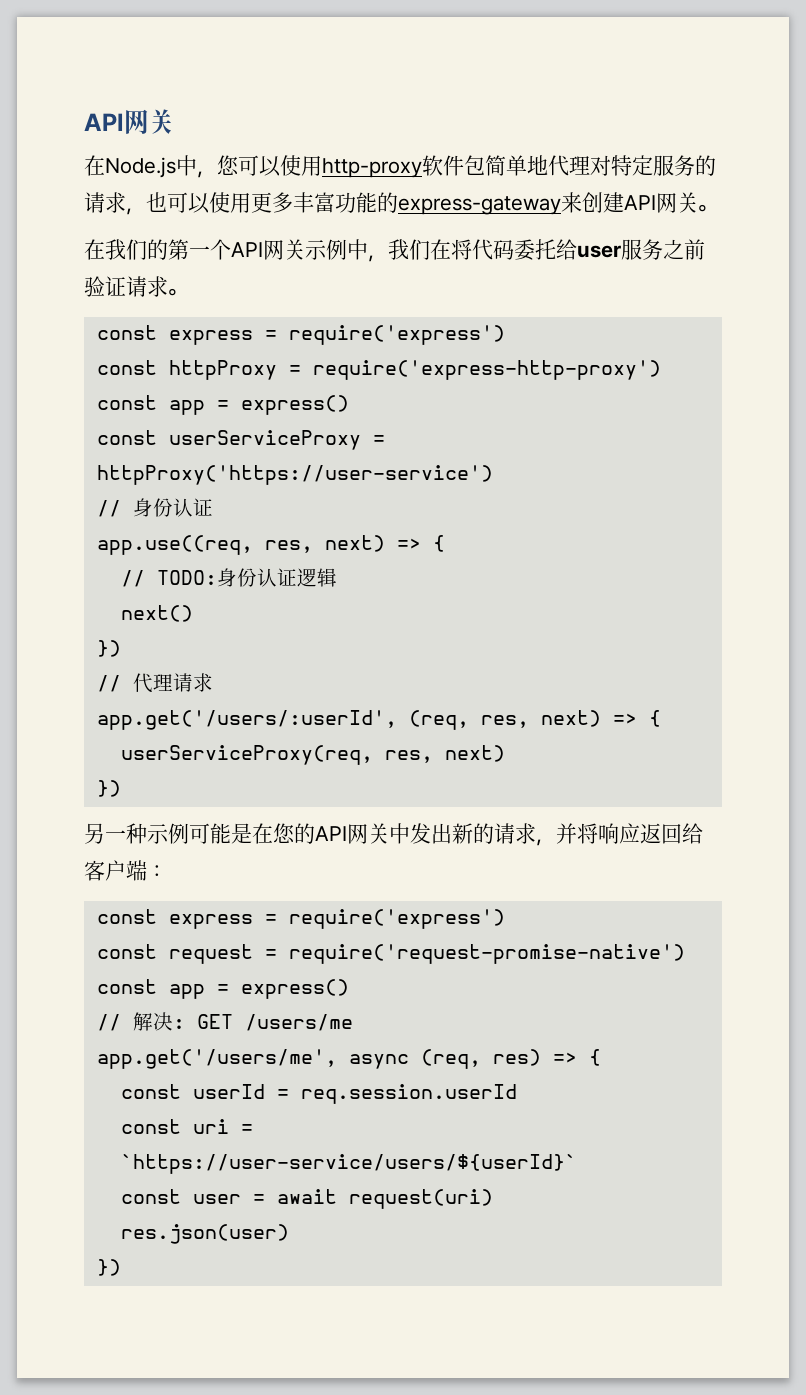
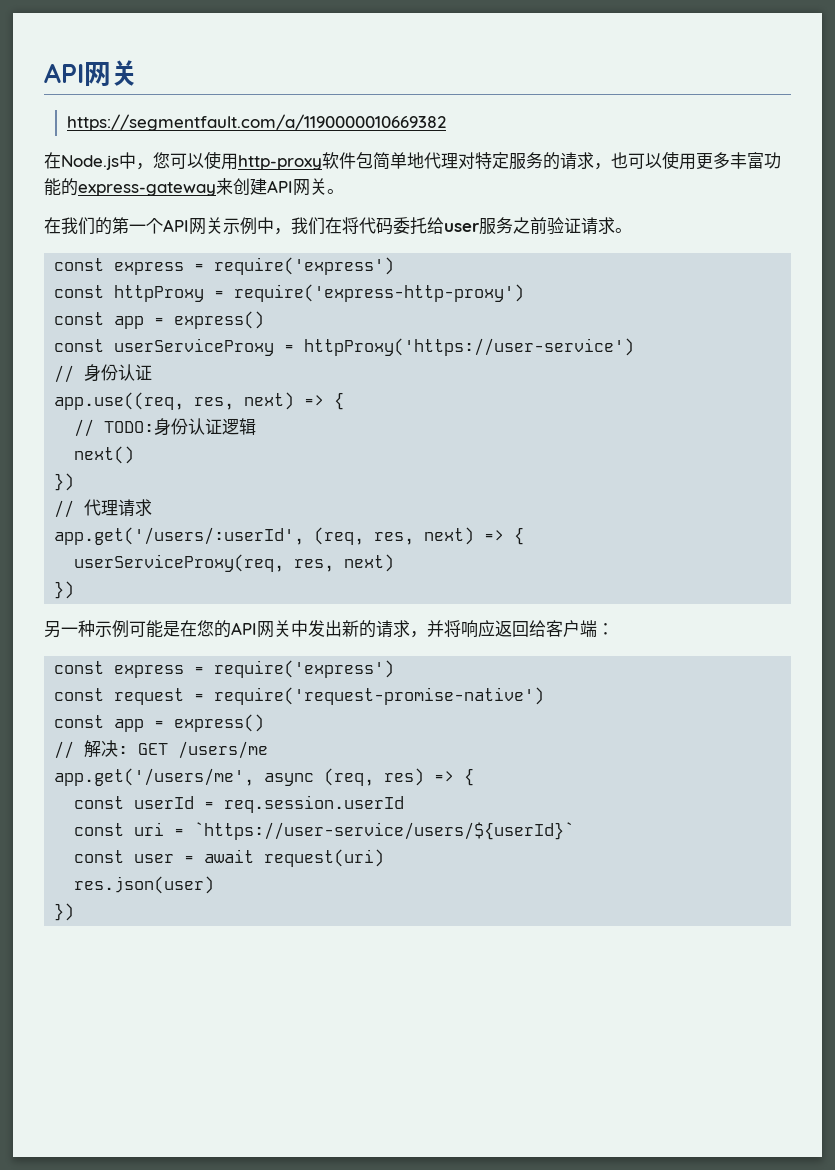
[84,109,174,134] API网关 -> [44,60,138,87] [66,114,446,131] API网关 // https://segmentfault.com/a/1190000010669382

